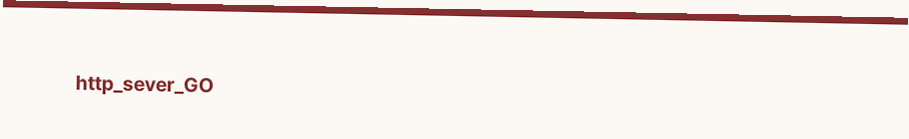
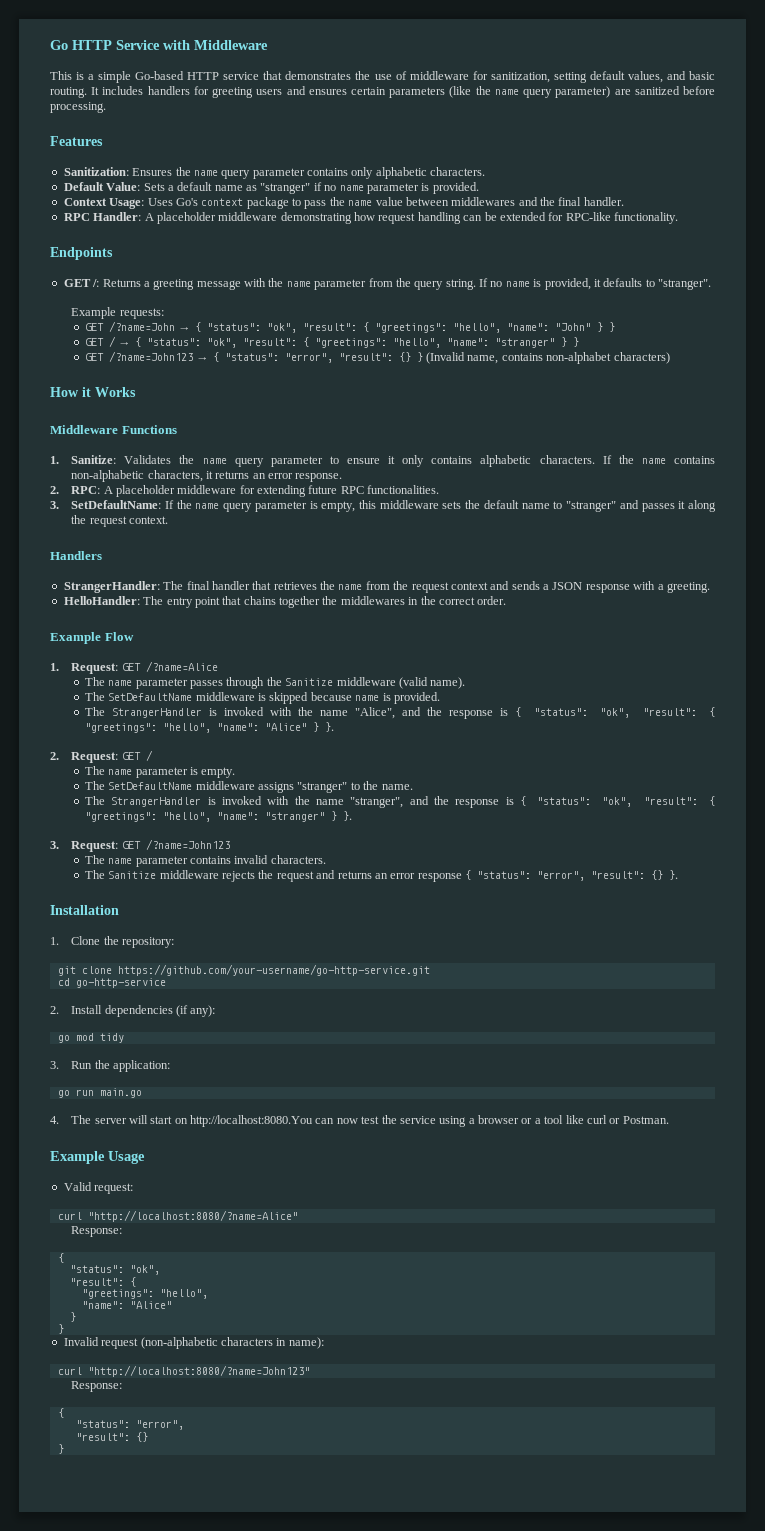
[75,74,214,97] http_sever_GO -> [50,40,268,50] [50,71,715,83] [50,86,715,98] [50,102,106,113] [50,136,103,146] [63,167,486,179] [63,182,479,194] [63,197,624,209] [63,212,678,224] [50,247,113,260] [63,278,711,290] [71,307,164,319] [84,321,615,333] [84,336,579,348] [84,351,670,364] [50,387,136,397] [50,425,177,434] [50,455,715,467] [71,470,343,482] [50,485,440,497] [50,500,717,512] [71,515,168,527] [50,551,102,560] [63,581,710,593] [63,596,507,608] [50,632,134,644] [50,661,218,674] [84,677,466,689] [84,692,440,704] [84,707,715,719] [84,722,334,733] [50,750,153,763] [84,766,236,778] [84,781,413,793] [84,796,716,808] [84,811,352,822] [50,839,230,852] [84,855,326,867] [84,870,679,882] [50,905,119,915] [50,936,174,948] [57,964,430,976] [57,978,166,988] [50,1005,216,1017] [57,1033,124,1043] [50,1060,170,1072] [57,1088,142,1098] [50,1115,669,1127] [50,1151,145,1164] [63,1182,134,1194] [57,1210,298,1222] [71,1226,123,1237] [57,1253,64,1263] [69,1265,160,1275] [69,1277,136,1287] [81,1289,208,1299] [81,1301,172,1309] [69,1312,76,1322] [57,1324,64,1334] [63,1337,324,1349] [57,1365,310,1377] [71,1381,123,1392] [57,1408,64,1418] [75,1420,184,1430] [75,1432,148,1442] [57,1444,64,1454] Go HTTP Service with Middleware // This is a simple Go-based HTTP service that demonstrates the use of middleware for sanitization, setting default values, and basic routing. It includes handlers for greeting users and ensures certain parameters (like the name query parameter) are sanitized before processing. // Features // Sanitization: Ensures the name query parameter contains only alphabetic characters. // Default Value: Sets a default name as "stranger" if no name parameter is provided. // Context Usage: Uses Go's context package to pass the name value between middlewares and the final handler. // RPC Handler: A placeholder middleware demonstrating how request handling can be extended for RPC-like functionality. // Endpoints // GET /: Returns a greeting message with the name parameter from the query string. If no name is provided, it defaults to "stranger". // Example requests: // GET /?name=John → { "status": "ok", "result": { "greetings": "hello", "name": "John" } } // GET / → { "status": "ok", "result": { "greetings": "hello", "name": "stranger" } } // GET /?name=John123 → { "status": "error", "result": {} } (Invalid name, contains non-alphabet characters) // How it Works // Middleware Functions // 1. Sanitize: Validates the name query parameter to ensure it only contains alphabetic characters. If the name contains non-alphabetic characters, it returns an error response. // 2. RPC: A placeholder middleware for extending future RPC functionalities. // 3. SetDefaultName: If the name query parameter is empty, this middleware sets the default name to "stranger" and passes it along the request context. // Handlers // StrangerHandler: The final handler that retrieves the name from the request context and sends a JSON response with a greeting. // HelloHandler: The entry point that chains together the middlewares in the correct order. // Example Flow // 1. Request: GET /?name=Alice // The name parameter passes through the Sanitize middleware (valid name). // The SetDefaultName middleware is skipped because name is provided. // The StrangerHandler is invoked with the name "Alice", and the response is { "status": "ok", "result": { "greetings": "hello", "name": "Alice" } }. // 2. Request: GET / // The name parameter is empty. // The SetDefaultName middleware assigns "stranger" to the name. // The StrangerHandler is invoked with the name "stranger", and the response is { "status": "ok", "result": { "greetings": "hello", "name": "stranger" } }. // 3. Request: GET /?name=John123 // The name parameter contains invalid characters. // The Sanitize middleware rejects the request and returns an error response { "status": "error", "result": {} }. // Installation // 1. Clone the repository: // git clone https://github.com/your-username/go-http-service.git // cd go-http-service // 2. Install dependencies (if any): // go mod tidy // 3. Run the application: // go run main.go // 4. The server will start on http://localhost:8080.You can now test the service using a browser or a tool like curl or Postman. // Example Usage // Valid request: // curl "http://localhost:8080/?name=Alice" // Response: // { // "status": "ok", // "result": { // "greetings": "hello", // "name": "Alice" // } // } // Invalid request (non-alphabetic characters in name): // curl "http://localhost:8080/?name=John123" // Response: // { // "status": "error", // "result": {} // }

